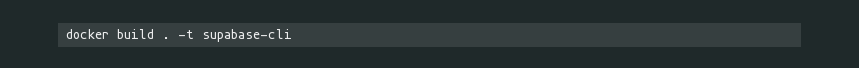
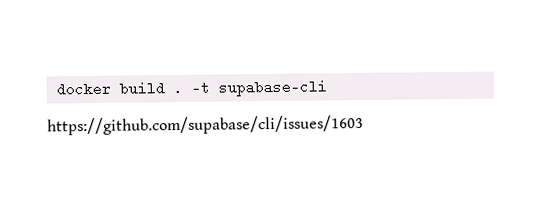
(293, 35) none -> [47,114,364,136] // https://github.com/supabase/cli/issues/1603

